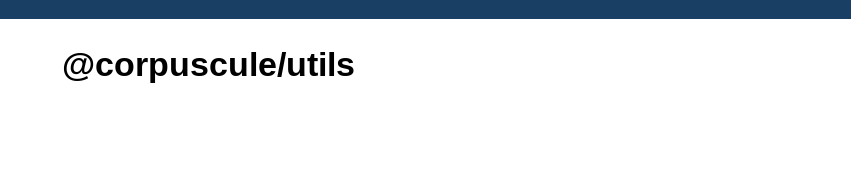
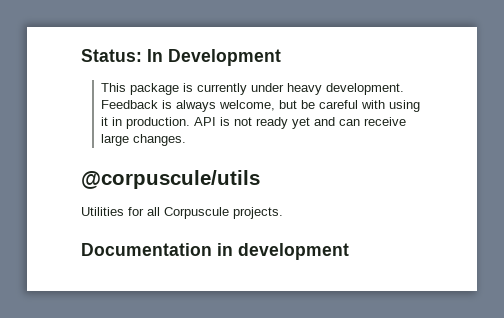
[62,52,355,83] @corpuscule/utils -> [81,49,281,66] [101,83,405,95] [101,100,421,112] [101,117,407,129] [101,134,187,146] [81,170,260,189] [81,207,283,219] [81,243,349,260] Status: In Development // This package is currently under heavy development. Feedback is always welcome, but be careful with using it in production. API is not ready yet and can receive large changes. // @corpuscule/utils // Utilities for all Corpuscule projects. // Documentation in development

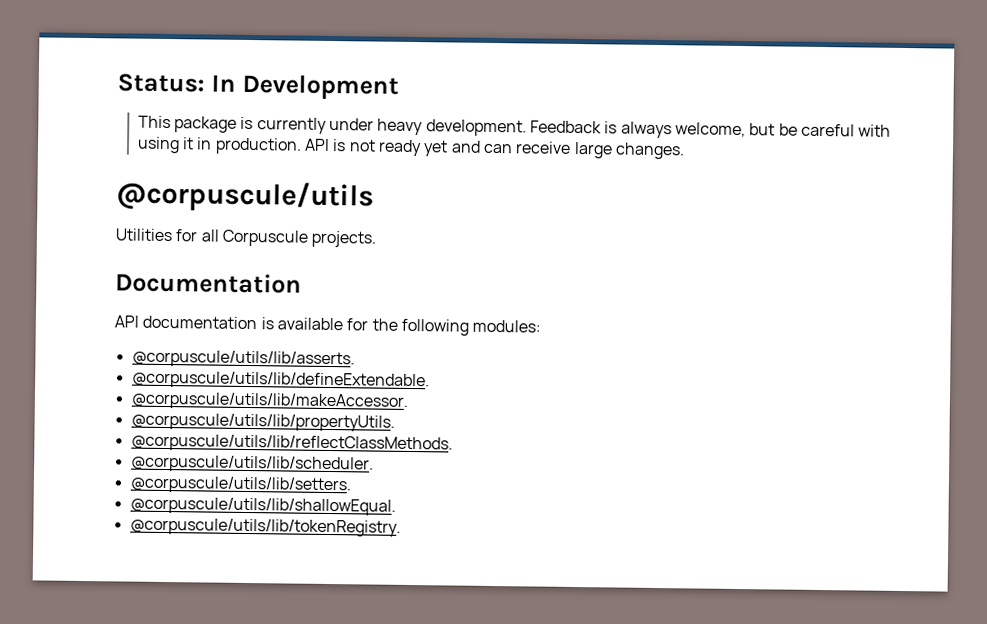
[217,243,349,260] in development -> [114,315,542,336] [131,349,355,369] [131,370,430,391] [130,391,408,411] [130,412,395,432] [130,433,453,454] [130,454,374,474] [129,475,351,495] [129,496,396,516] [129,517,401,537] // API documentation is available for the following modules: // @corpuscule/utils/lib/asserts. // @corpuscule/utils/lib/defineExtendable. // @corpuscule/utils/lib/makeAccessor. // @corpuscule/utils/lib/propertyUtils. // @corpuscule/utils/lib/reflectClassMethods. // @corpuscule/utils/lib/scheduler. // @corpuscule/utils/lib/setters. // @corpuscule/utils/lib/shallowEqual. // @corpuscule/utils/lib/tokenRegistry.

